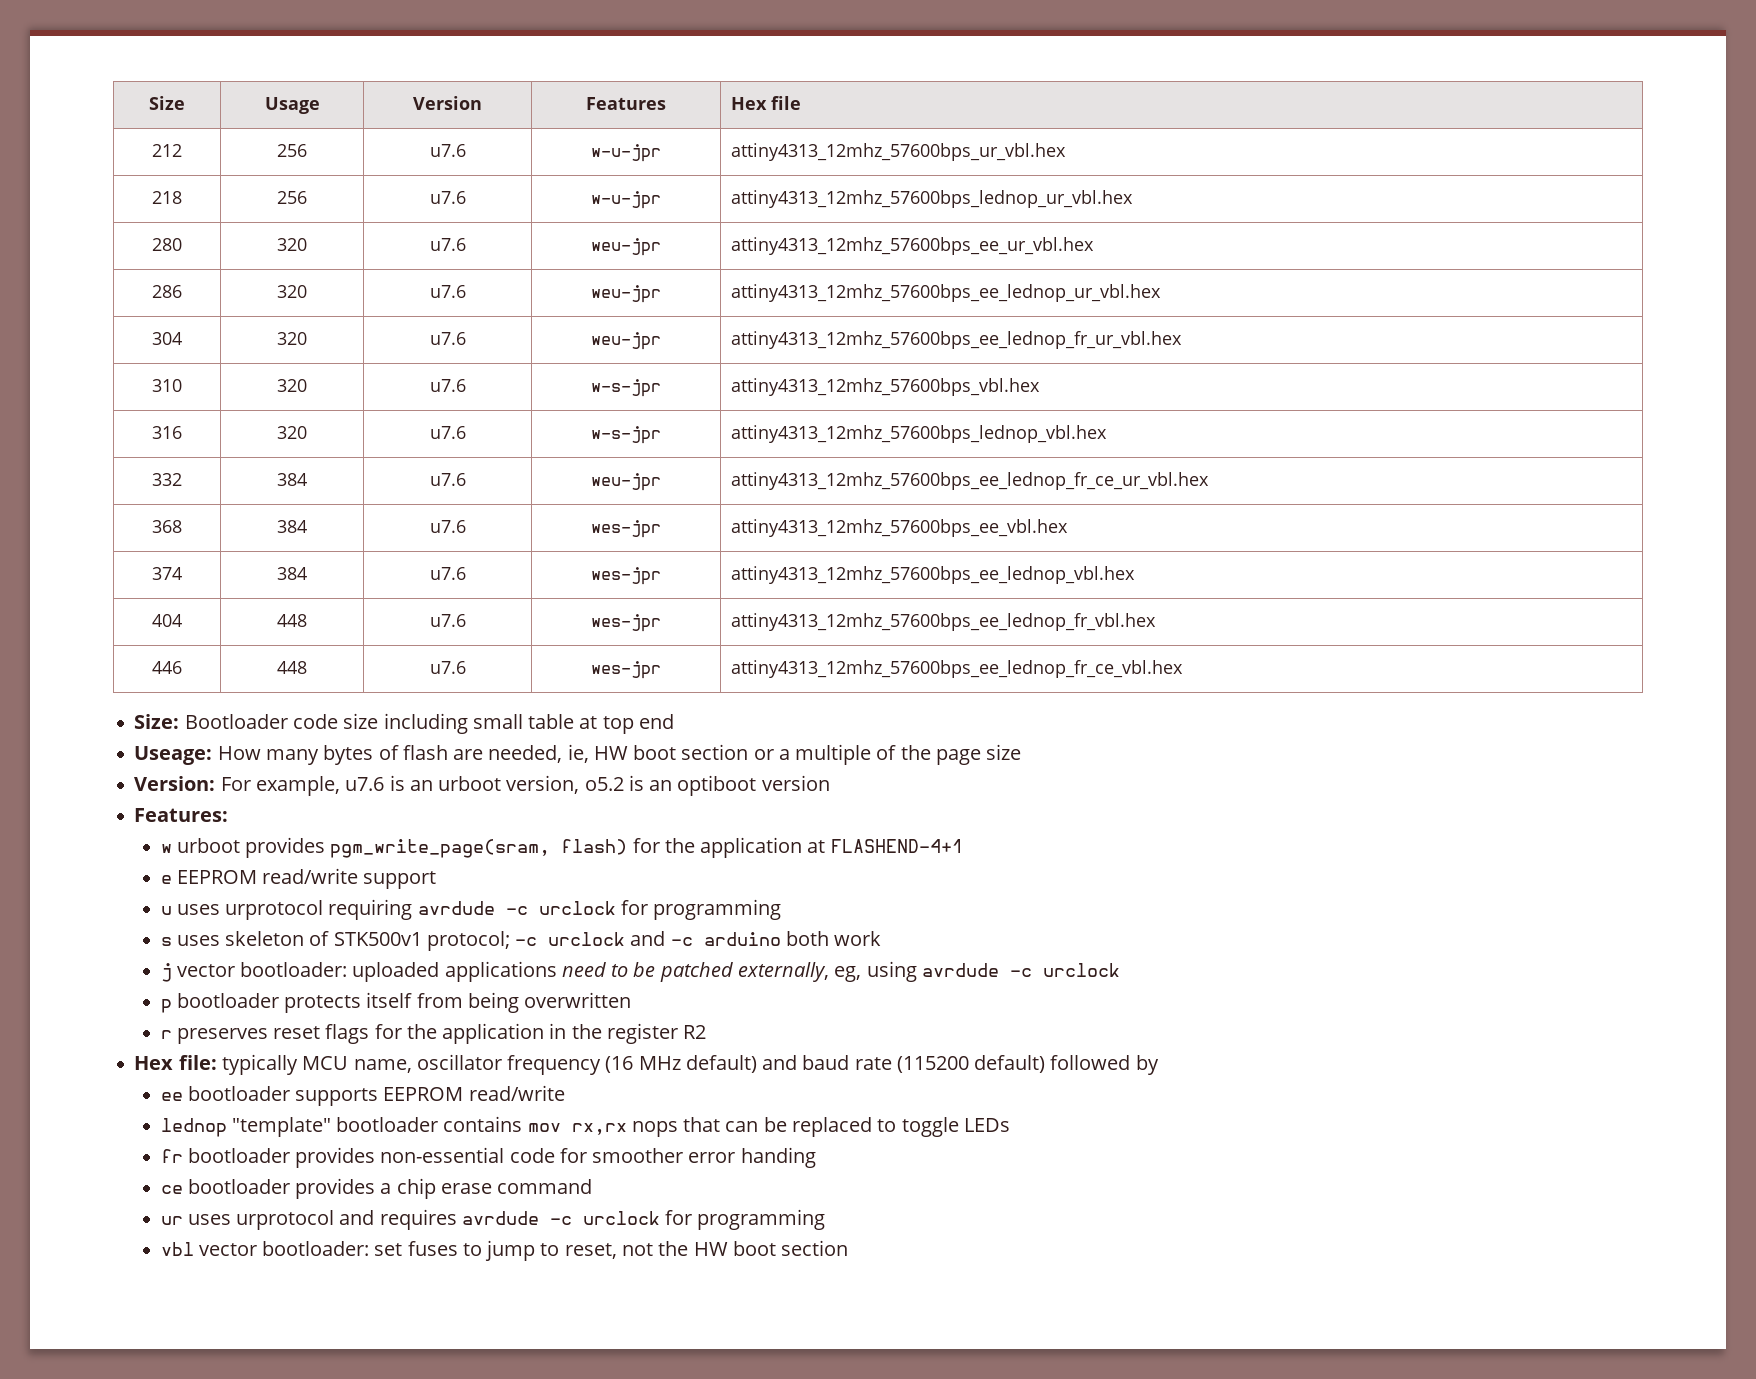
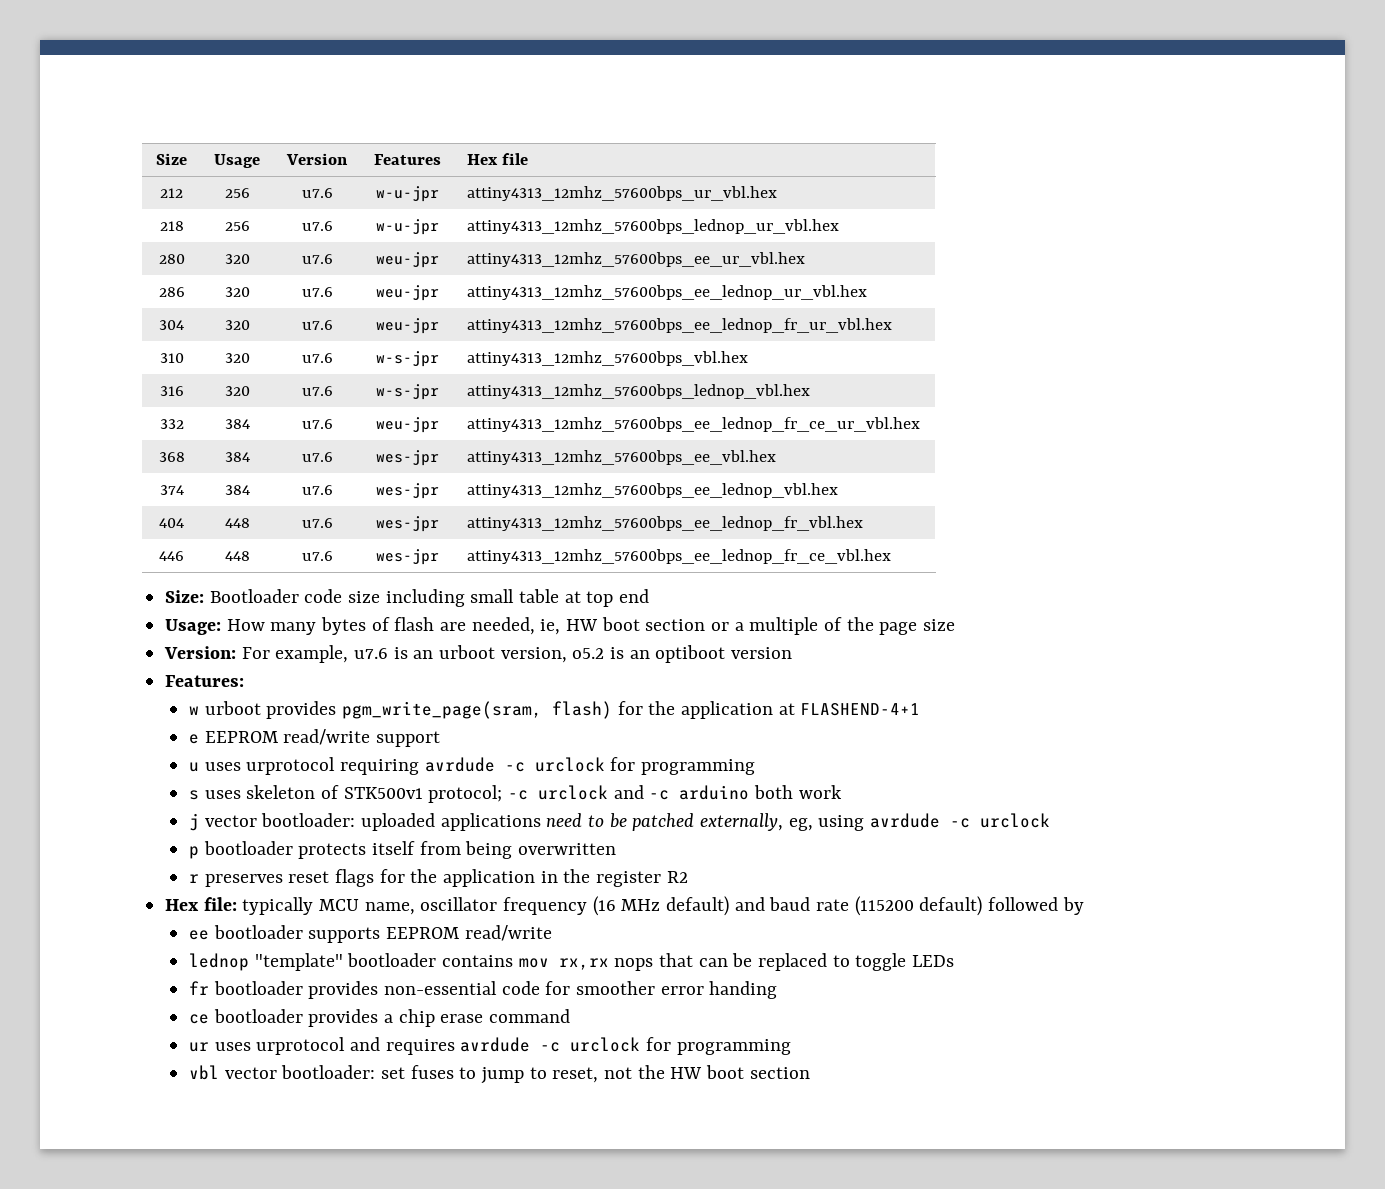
[134,746,213,765] Useage: -> [165,619,222,635] Usage:

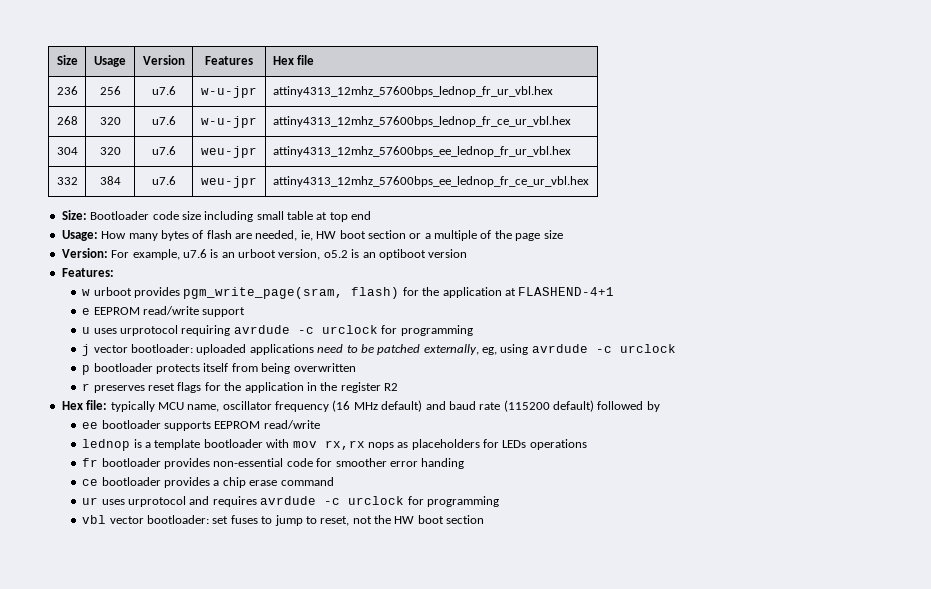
[160,188,183,198] [224,188,250,198] [301,188,333,198] [376,186,439,202] [467,186,778,201] [159,221,184,231] [224,221,250,231] [301,221,333,231] [376,219,439,235] [467,219,840,234] [158,254,185,264] [224,254,250,264] [301,254,333,264] [376,252,439,268] [467,252,806,267] [158,287,185,297] [224,287,250,297] [301,287,333,297] [376,285,439,301] [467,285,868,300] 212 | 256 | u7.6 | w-u-jpr | attiny4313_12mhz_57600bps_ur_vbl.hex // 218 | 256 | u7.6 | w-u-jpr | attiny4313_12mhz_57600bps_lednop_ur_vbl.hex // 280 | 320 | u7.6 | weu-jpr | attiny4313_12mhz_57600bps_ee_ur_vbl.hex // 286 | 320 | u7.6 | weu-jpr | attiny4313_12mhz_57600bps_ee_lednop_ur_vbl.hex -> [56,86,78,95] [99,86,121,95] [151,86,176,95] [201,86,257,98] [272,86,553,97] [56,116,78,125] [99,117,121,125] [151,116,176,125] [201,116,257,128] [272,116,571,127] 236 | 256 | u7.6 | w-u-jpr | attiny4313_12mhz_57600bps_lednop_fr_ur_vbl.hex // 268 | 320 | u7.6 | w-u-jpr | attiny4313_12mhz_57600bps_lednop_fr_ce_ur_vbl.hex
[159,353,184,363] [224,353,250,363] [301,353,333,363] [376,351,439,367] [467,351,749,366] [159,386,184,396] [224,386,250,396] [301,386,333,396] [376,384,439,400] [467,384,811,399] // 310 | 320 | u7.6 | w-s-jpr | attiny4313_12mhz_57600bps_vbl.hex // 316 | 320 | u7.6 | w-s-jpr | attiny4313_12mhz_57600bps_lednop_vbl.hex -> (571, 151) none
[158,452,185,462] [224,452,250,462] [301,452,333,462] [376,450,439,466] [467,450,777,465] [159,485,184,495] [224,485,250,495] [301,485,333,495] [376,483,439,499] [467,483,839,498] [159,518,184,528] [224,518,250,528] [301,518,333,528] [376,516,439,532] [467,516,864,531] [159,551,184,561] [224,551,250,561] [301,551,333,561] [376,549,439,565] [467,549,892,564] // 368 | 384 | u7.6 | wes-jpr | attiny4313_12mhz_57600bps_ee_vbl.hex // 374 | 384 | u7.6 | wes-jpr | attiny4313_12mhz_57600bps_ee_lednop_vbl.hex // 404 | 448 | u7.6 | wes-jpr | attiny4313_12mhz_57600bps_ee_lednop_fr_vbl.hex // 446 | 448 | u7.6 | wes-jpr | attiny4313_12mhz_57600bps_ee_lednop_fr_ce_vbl.hex -> (589, 181) none
[188,785,842,803] // s uses skeleton of STK500v1 protocol; -c urclock and -c arduino both work -> (473, 330) none
[254,953,907,971] "template" bootloader contains mov rx,rx nops that can be replaced to toggle -> [133,439,500,450] is a template bootloader with mov rx,rx nops as placeholders for
(955, 961) none -> [529,439,587,450] operations

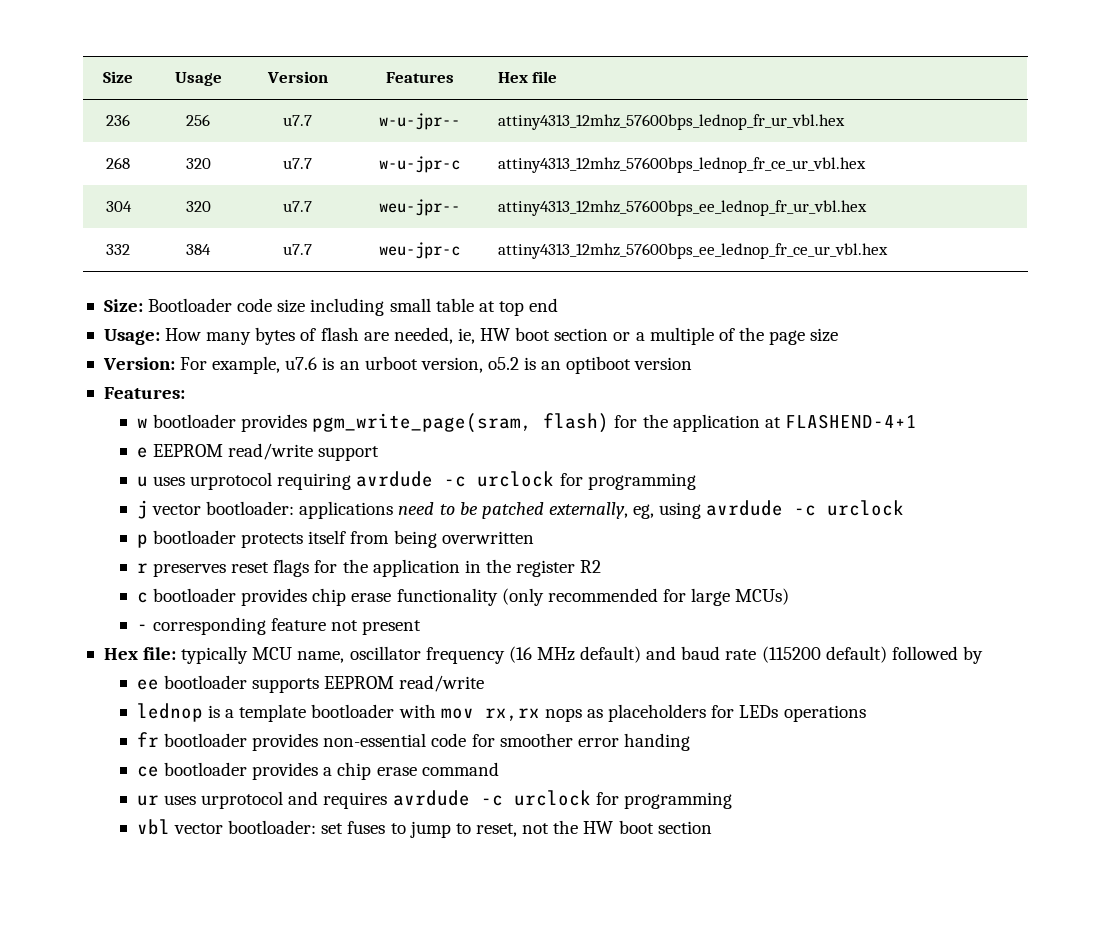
[151,86,176,95] [201,86,257,98] u7.6 | w-u-jpr -> [283,115,312,126] [379,113,460,130] u7.7 | w-u-jpr--
[151,116,176,125] [201,116,257,128] u7.6 | w-u-jpr -> [283,158,312,169] [379,156,460,173] u7.7 | w-u-jpr-c
[151,146,176,155] [201,146,257,158] u7.6 | weu-jpr -> [283,201,312,212] [379,199,460,216] u7.7 | weu-jpr--
[151,176,176,185] [201,176,257,188] u7.6 | weu-jpr -> [283,244,312,255] [379,242,460,259] u7.7 | weu-jpr-c
[93,287,132,296] urboot -> [153,414,237,428] bootloader
[196,344,247,355] uploaded -> (295, 508) none
(399, 387) none -> [136,588,790,606] [136,617,422,635] // c bootloader provides chip erase functionality (only recommended for large MCUs) // - corresponding feature not present

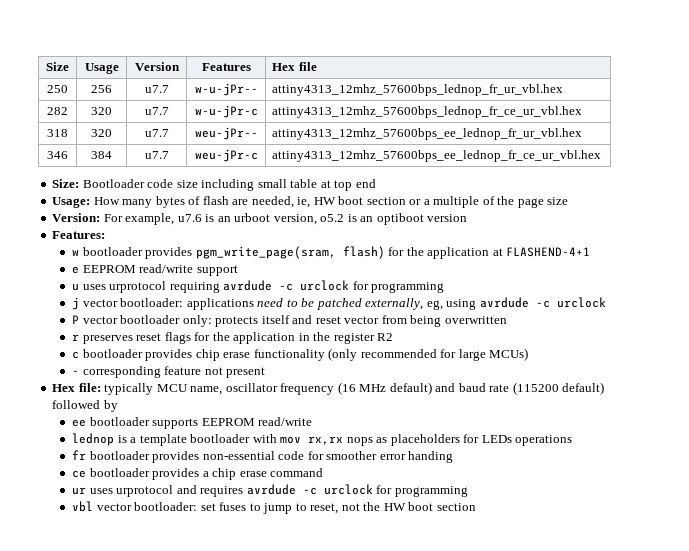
[106,114,130,126] 236 -> [47,85,68,93] 250
[379,113,460,130] w-u-jpr-- -> [194,83,258,96] w-u-jPr--
[106,157,130,169] [185,158,211,169] [283,158,312,169] [379,156,460,173] 268 | 320 | u7.7 | w-u-jpr-c -> [47,107,68,115] [91,107,112,115] [144,107,169,115] [194,105,258,118] 282 | 320 | u7.7 | w-u-jPr-c
[105,201,132,212] [185,201,211,212] [283,201,312,212] [379,199,460,216] 304 | 320 | u7.7 | weu-jpr-- -> [47,129,68,137] [91,129,112,137] [144,129,169,137] [194,127,258,140] 318 | 320 | u7.7 | weu-jPr--
[106,244,130,255] 332 -> [47,151,68,159] 346
[379,242,460,259] weu-jpr-c -> [194,149,258,162] weu-jPr-c
[136,530,347,548] p bootloader protects itself -> [72,315,380,327] P vector bootloader only: protects itself and reset vector

